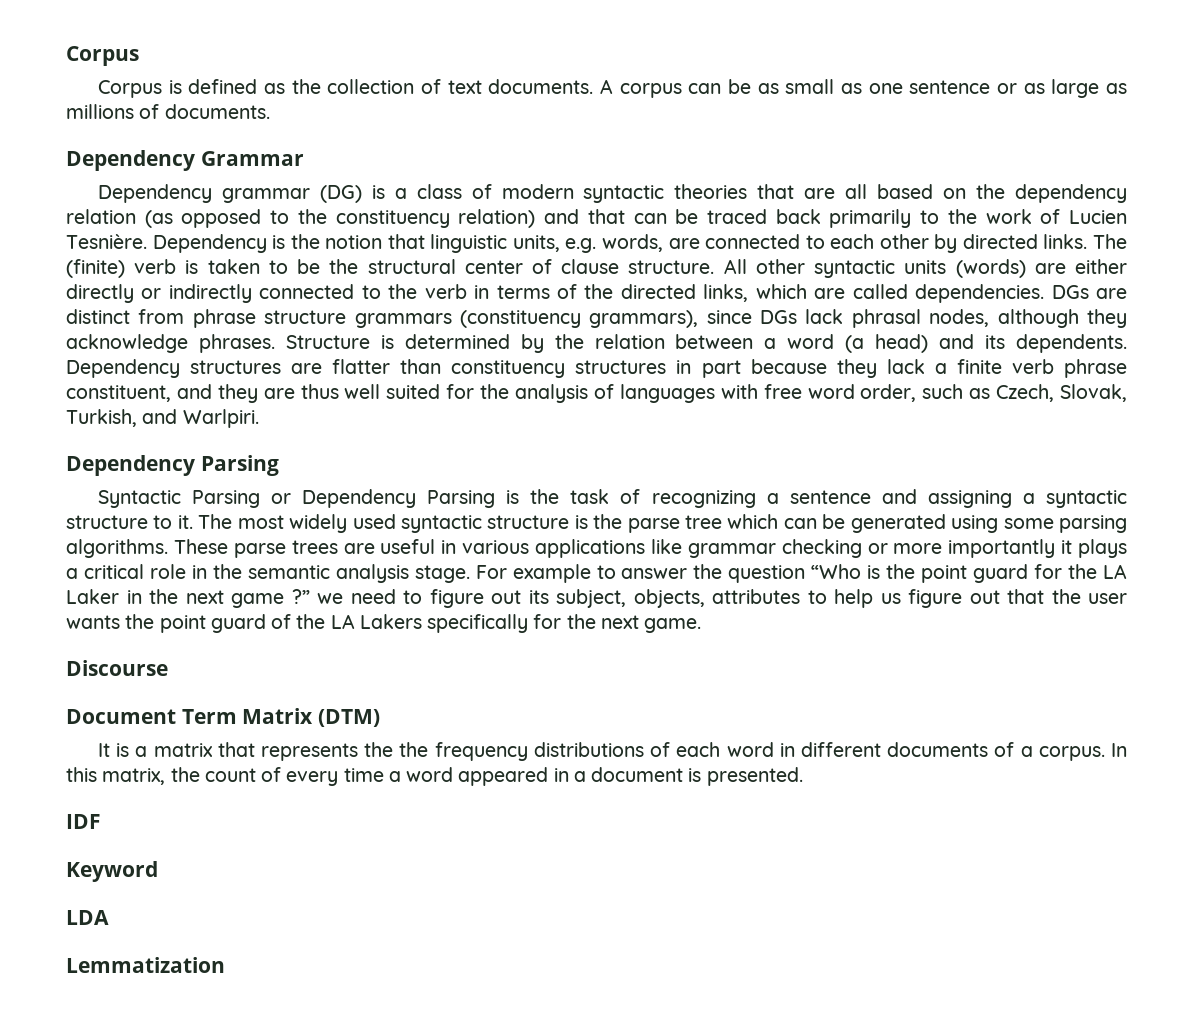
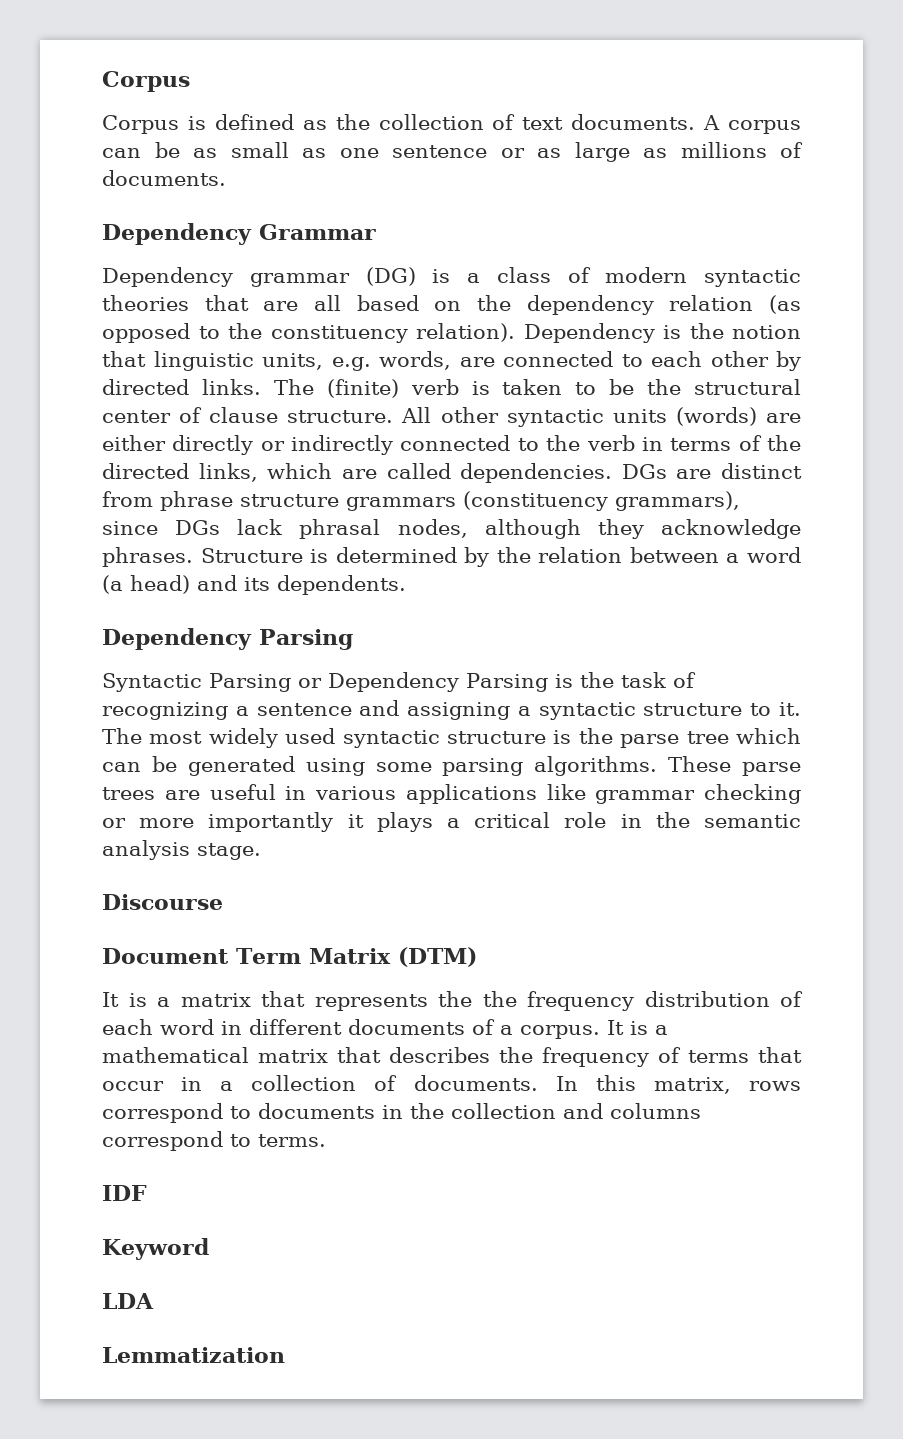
[458,209,1127,228] [66,234,147,249] relation) and that can be traced back primarily to the work of Lucien Tesnière. -> [416,323,515,342] relation).
[66,359,1128,378] [66,384,1127,403] [66,409,259,428] Dependency structures are flatter than constituency structures in part because they lack a finite verb phrase constituent, and they are thus well suited for the analysis of languages with free word order, such as Czech, Slovak, Turkish, and Warlpiri. -> (406, 585) none
[475,564,1128,583] [66,589,1127,608] [66,614,702,633] For example to answer the question “Who is the point guard for the LA Laker in the next game ?” we need to figure out its subject, objects, attributes to help us figure out that the user wants the point guard of the LA Lakers specifically for the next game. -> (261, 851) none
[533,742,644,757] distributions -> [644,991,770,1007] distribution
[1110,743,1127,757] [66,767,803,786] In this matrix, the count of every time a word appeared in a document is presented. -> [607,1020,668,1035] [102,1047,802,1067] [102,1075,801,1094] [102,1103,701,1123] [102,1131,326,1151] It is a mathematical matrix that describes the frequency of terms that occur in a collection of documents. In this matrix, rows correspond to documents in the collection and columns correspond to terms.

